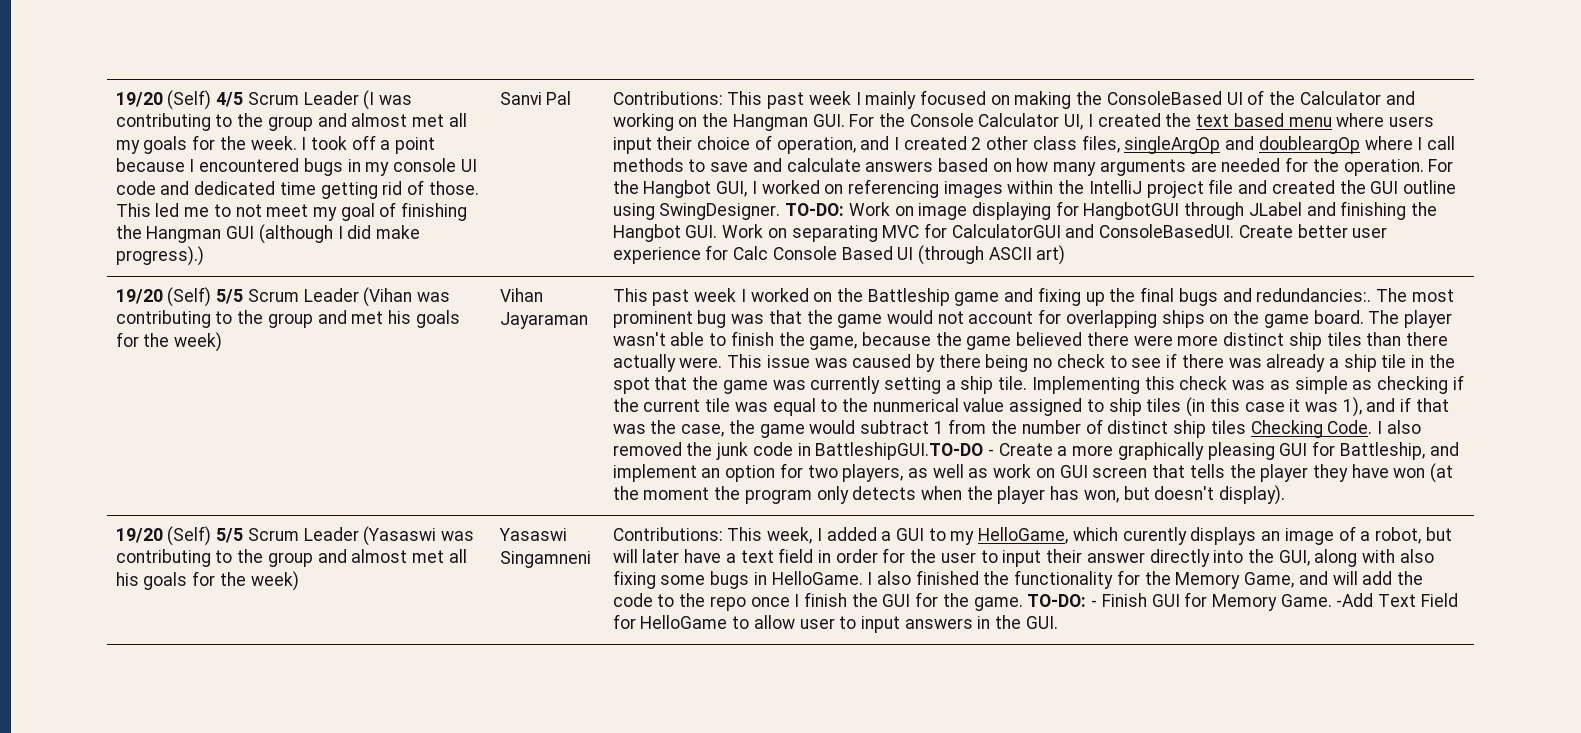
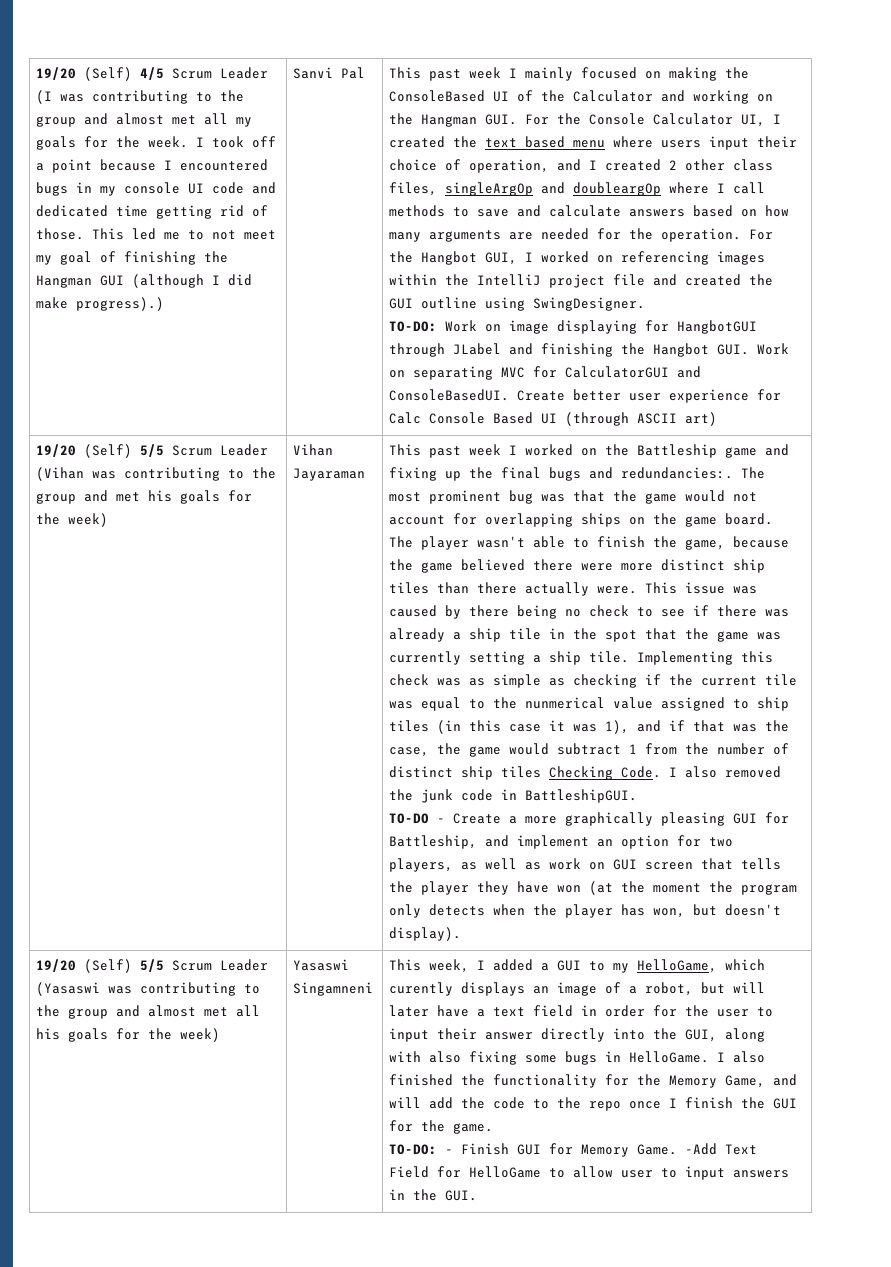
[612,91,723,105] Contributions: -> (366, 73) none
(781, 211) none -> (646, 304) //
[815,442,984,460] BattleshipGUI.TO-DO -> [525,789,638,803] [389,813,430,824] BattleshipGUI. // TO-DO
[612,527,723,541] Contributions: -> (374, 989) none
(1023, 604) none -> (494, 1128) //

